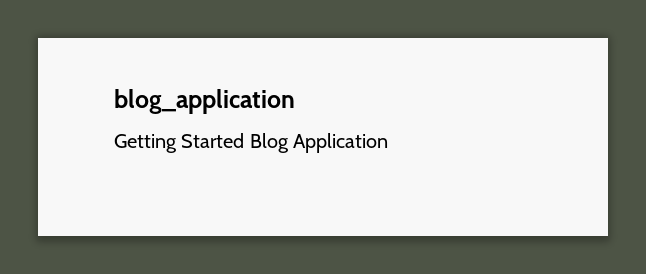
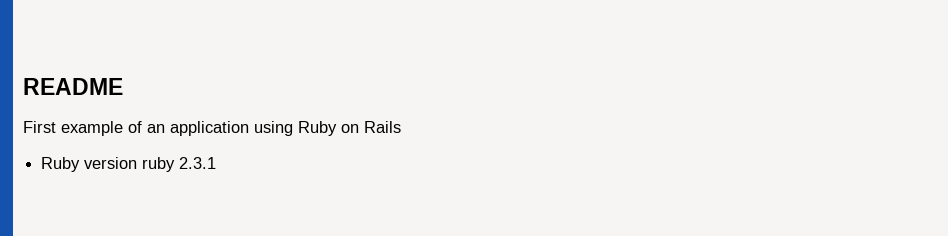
[114,89,295,114] [114,133,389,153] blog_application // Getting Started Blog Application -> [23,78,123,95] [23,121,401,136] [41,157,217,172] README // First example of an application using Ruby on Rails // Ruby version ruby 2.3.1

